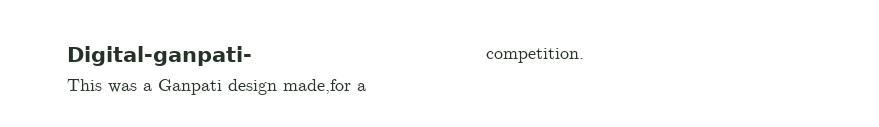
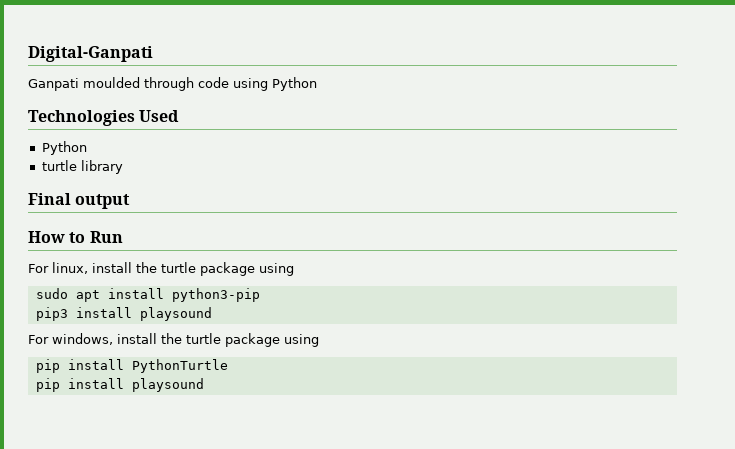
[67,46,252,66] [67,79,366,95] [486,48,584,63] Digital-ganpati- // This was a Ganpati design made,for a competition. -> [28,46,153,62] [28,77,317,91] [28,110,180,126] [41,141,87,155] [41,160,123,174] [28,193,131,209] [28,231,123,243] [28,262,294,276] [35,288,260,302] [35,307,212,321] [28,333,319,347] [35,359,228,373] [35,378,204,392] Digital-Ganpati // Ganpati moulded through code using Python // Technologies Used // Python // turtle library // Final output // How to Run // For linux, install the turtle package using // sudo apt install python3-pip // pip3 install playsound // For windows, install the turtle package using // pip install PythonTurtle // pip install playsound

